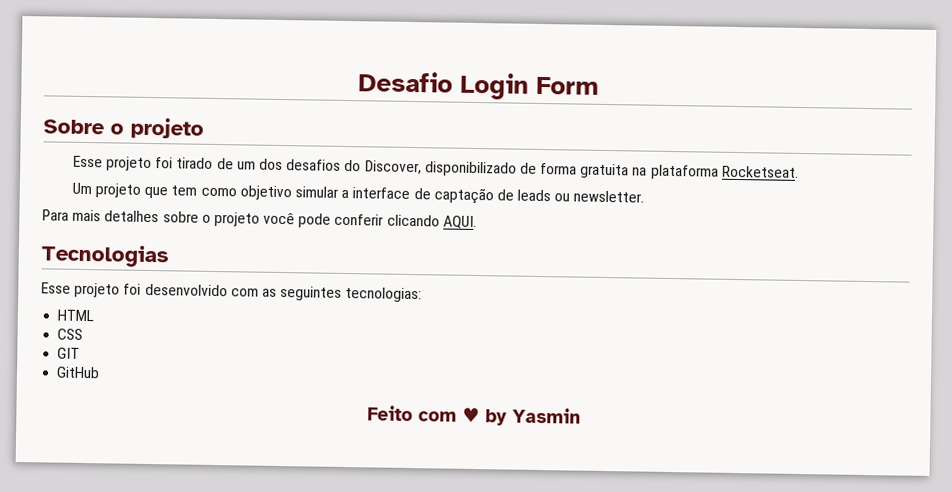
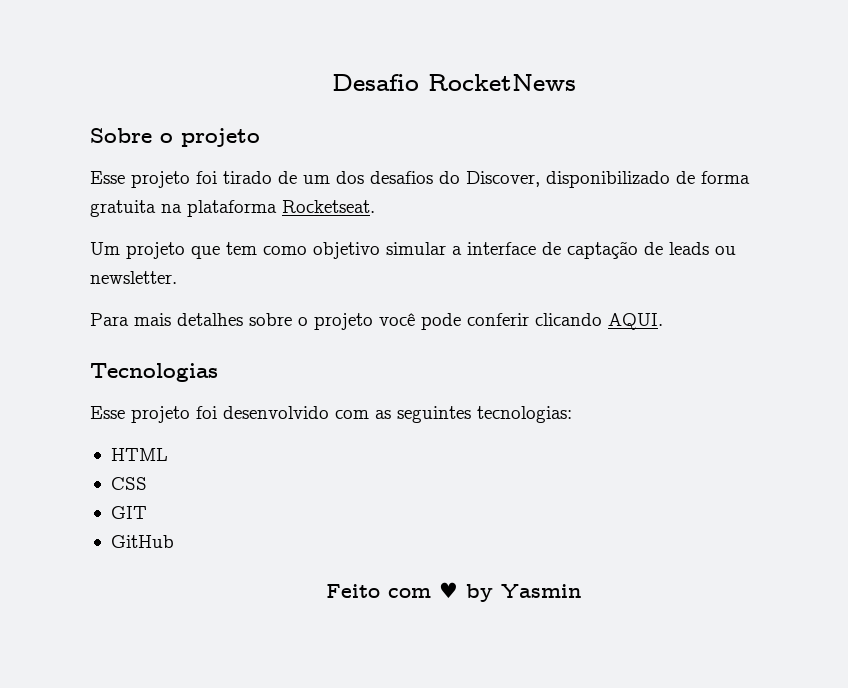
[460,72,599,100] Login Form -> [428,74,576,91] RocketNews

